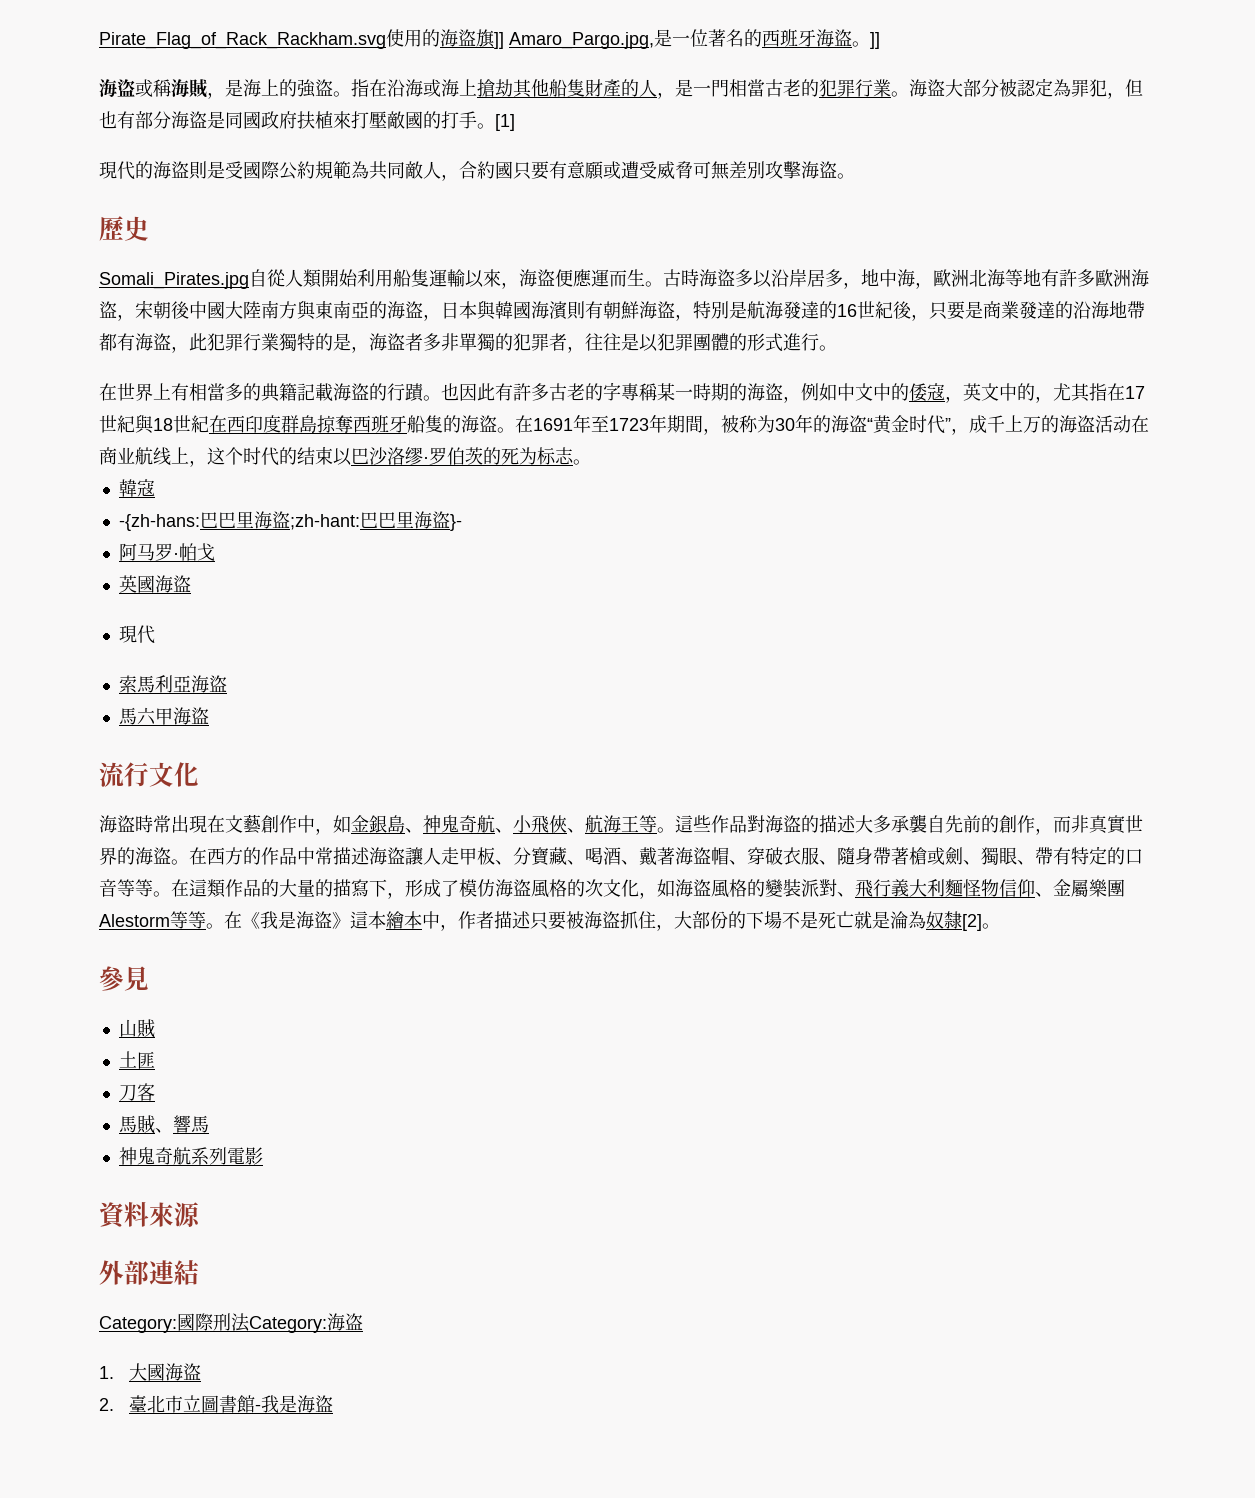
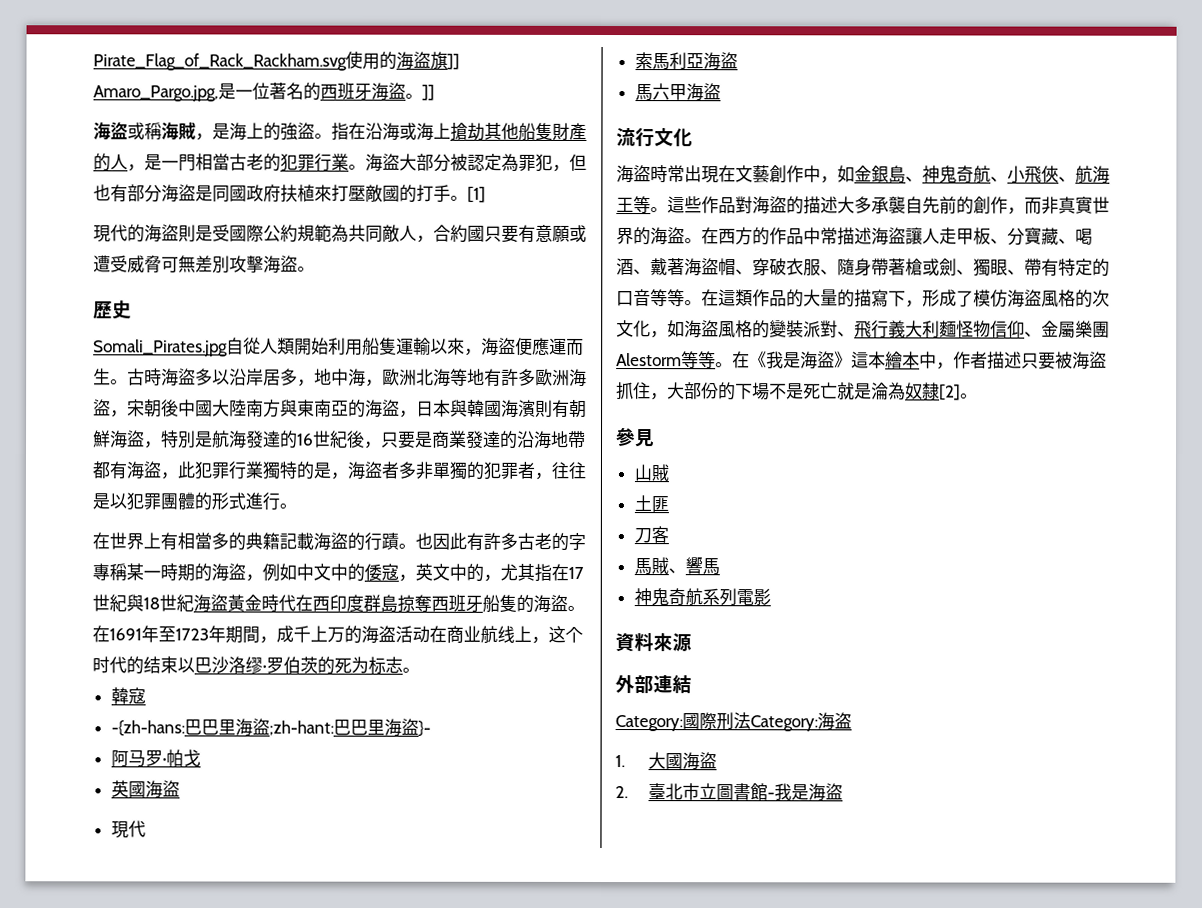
(209, 424) none -> [193,594,296,613] 海盜黃金時代
[721,414,969,435] 被称为30年的海盗“黄金时代”， -> (277, 640) none

